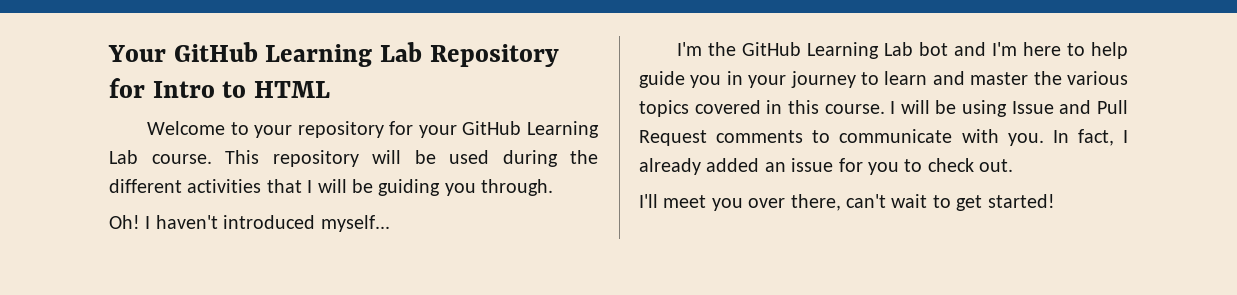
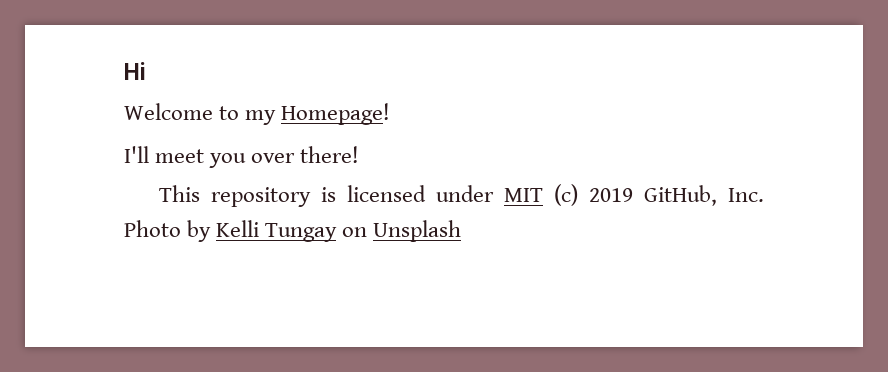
[108,42,559,67] [109,78,331,98] [147,121,599,138] [109,150,598,167] [109,179,554,196] [109,215,390,232] [677,42,1128,59] [639,71,1128,88] [639,100,1128,117] [639,129,1128,146] [639,158,1014,175] [639,194,1055,211] Your GitHub Learning Lab Repository for Intro to HTML // Welcome to your repository for your GitHub Learning Lab course. This repository will be used during the different activities that I will be guiding you through. // Oh! I haven't introduced myself... // I'm the GitHub Learning Lab bot and I'm here to help guide you in your journey to learn and master the various topics covered in this course. I will be using Issue and Pull Request comments to communicate with you. In fact, I already added an issue for you to check out. // I'll meet you over there, can't wait to get started! -> [124,62,145,80] [124,103,391,125] [124,146,360,168] [158,184,764,207] [124,220,462,242] Hi // Welcome to my Homepage! // I'll meet you over there! // This repository is licensed under MIT (c) 2019 GitHub, Inc. Photo by Kelli Tungay on Unsplash

